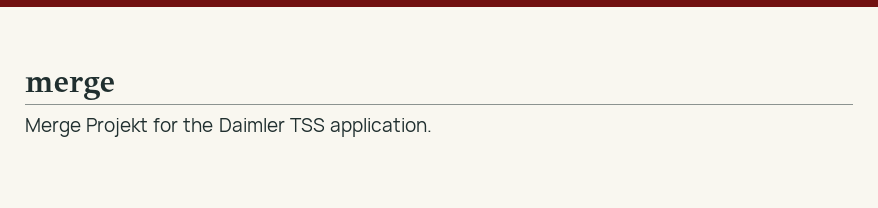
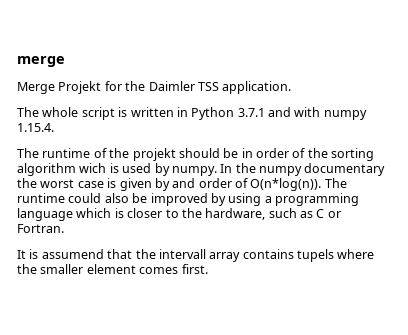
(432, 127) none -> [17,107,367,120] [17,123,54,132] [17,148,375,161] [17,163,386,176] [17,178,347,191] [17,193,359,206] [17,208,341,221] [17,224,64,233] [17,249,375,262] [17,264,208,274] // The whole script is written in Python 3.7.1 and with numpy 1.15.4. // The runtime of the projekt should be in order of the sorting algorithm wich is used by numpy. In the numpy documentary the worst case is given by and order of O(n*log(n)). The runtime could also be improved by using a programming language which is closer to the hardware, such as C or Fortran. // It is assumend that the intervall array contains tupels where the smaller element comes first.

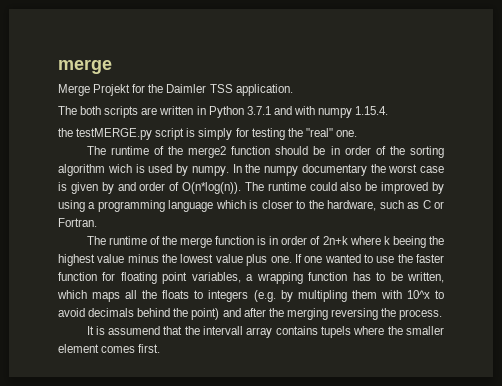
[42,107,128,120] whole script is -> [80,106,158,118] both scripts are
[17,148,176,161] // The runtime of the projekt -> [58,128,357,140] [86,146,271,158] // the testMERGE.py script is simply for testing the "real" one. // The runtime of the merge2 function
(64, 228) none -> [86,236,444,248] [58,254,444,266] [58,272,444,284] [57,290,444,302] [58,308,443,320] // The runtime of the merge function is in order of 2n+k where k beeing the highest value minus the lowest value plus one. If one wanted to use the faster function for floating point variables, a wrapping function has to be written, which maps all the floats to integers (e.g. by multipling them with 10^x to avoid decimals behind the point) and after the merging reversing the process.

